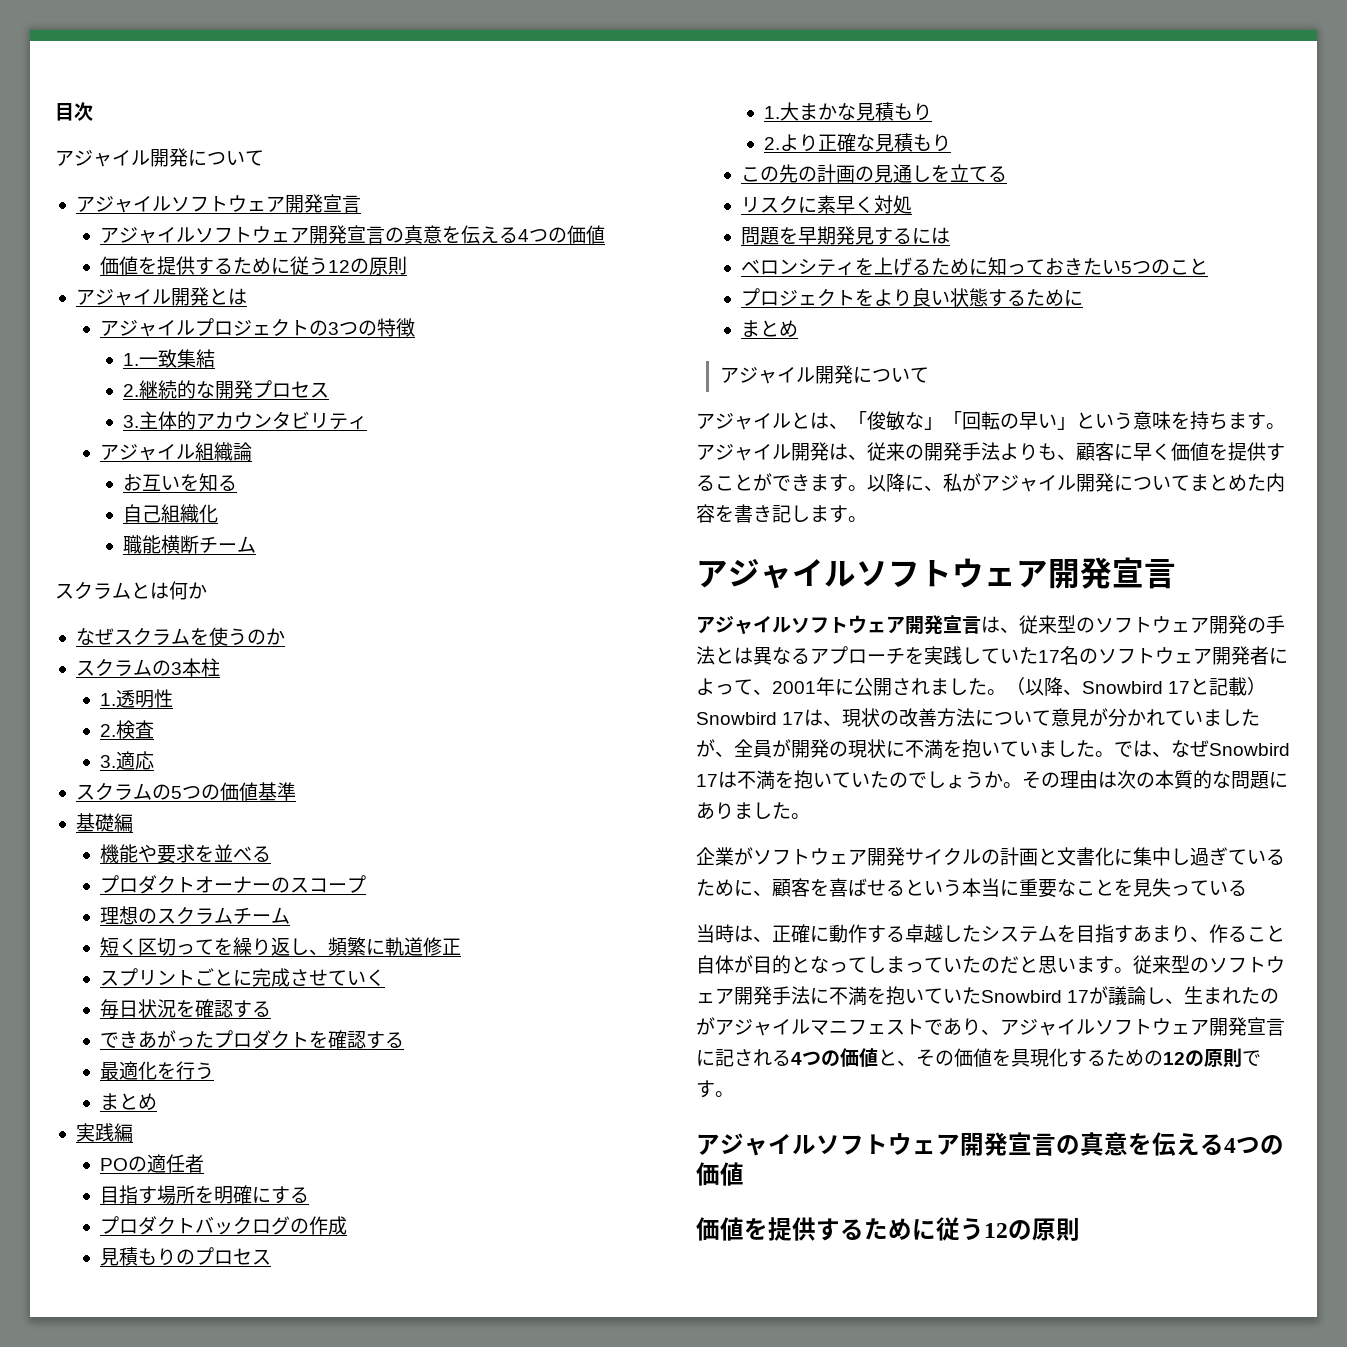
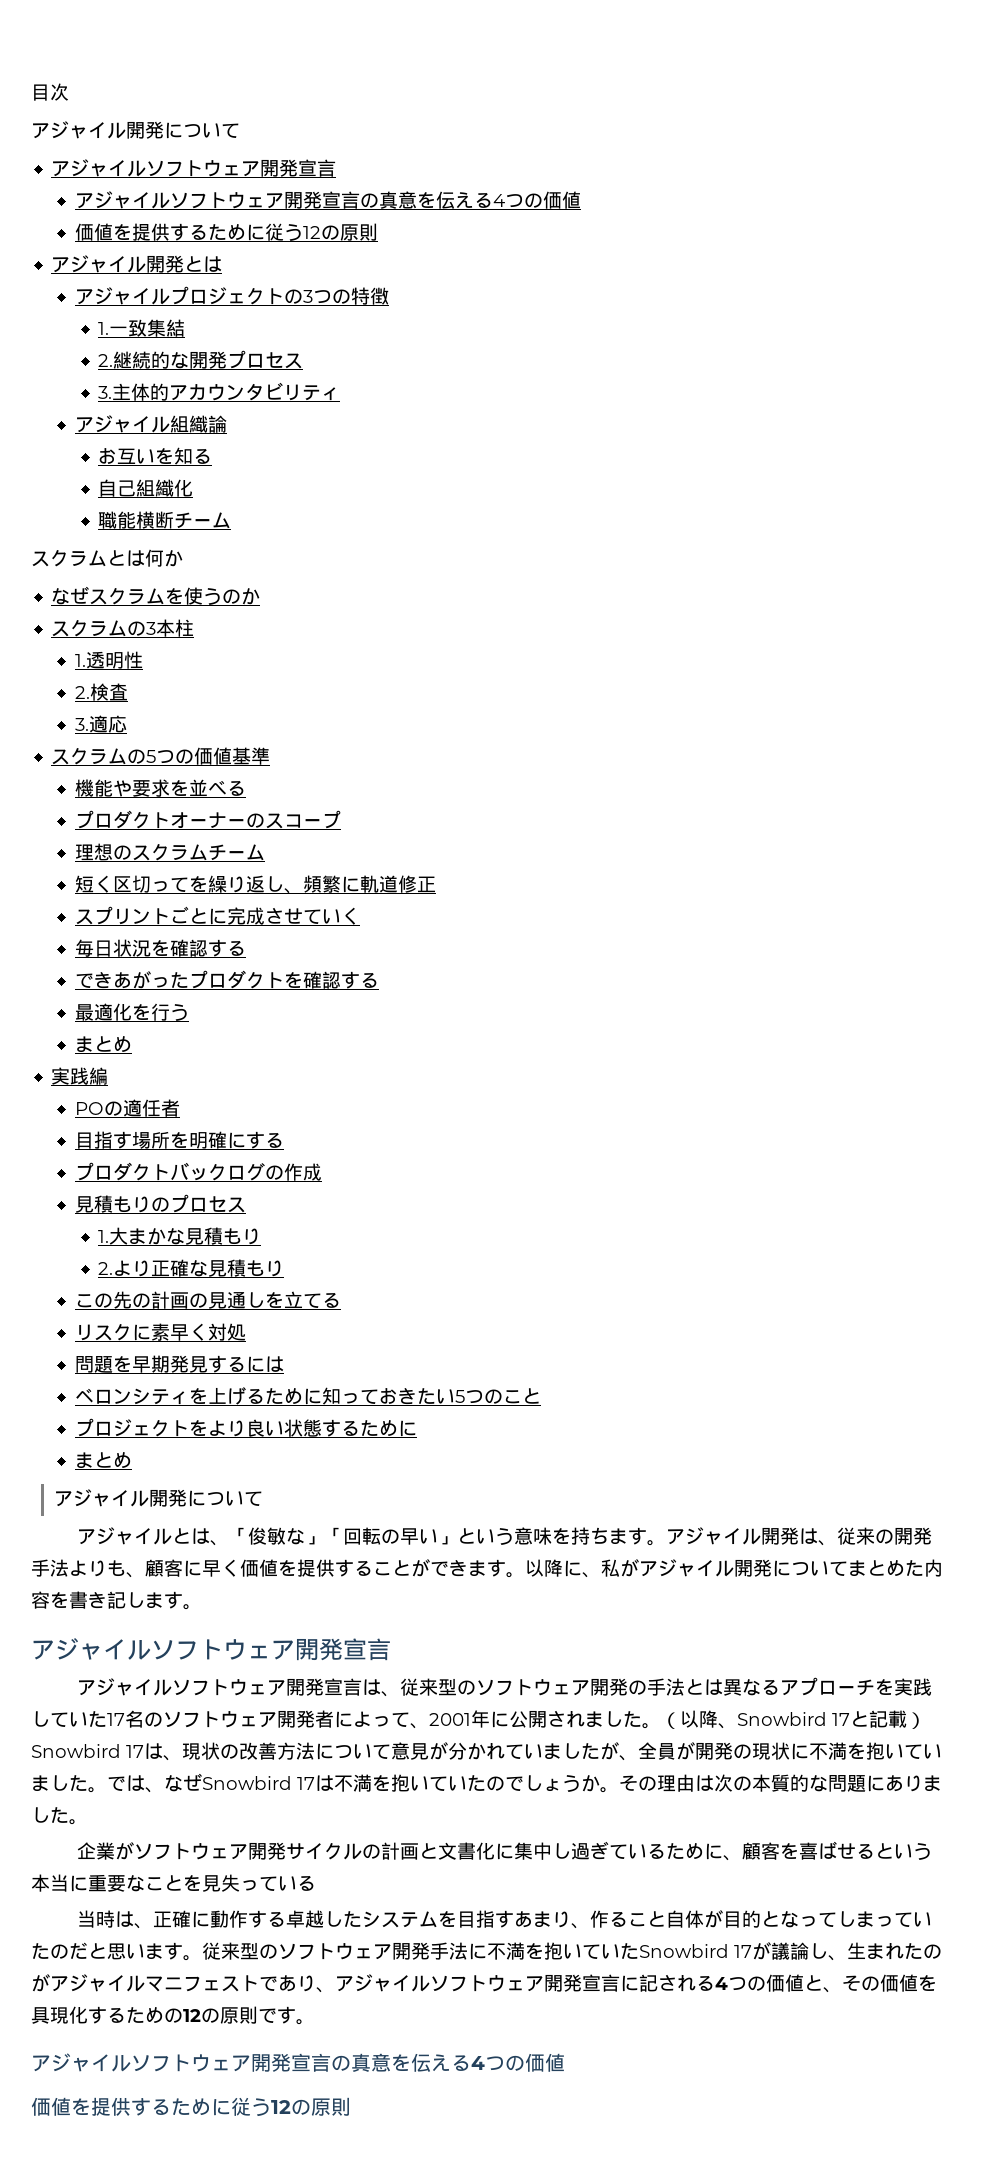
[75,813,133,832] // 基礎編 -> (271, 756) none

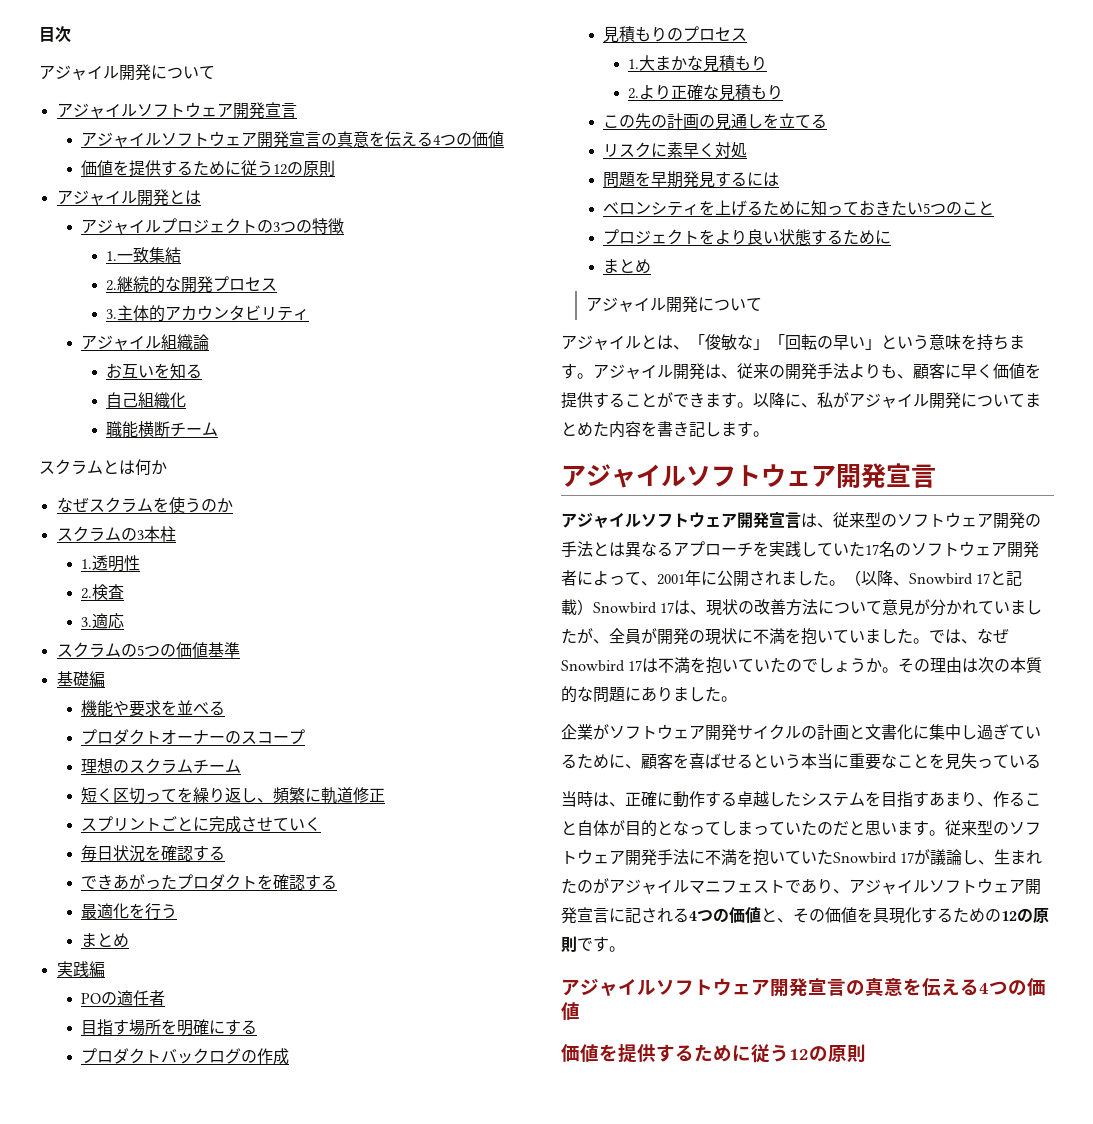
(271, 756) none -> [56,671,105,687] // 基礎編

